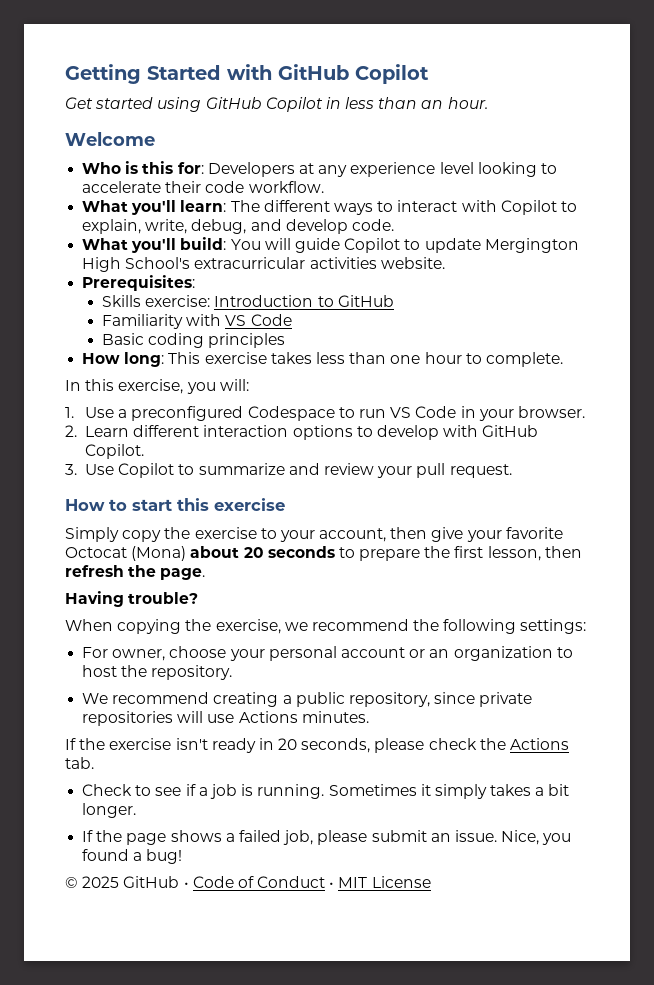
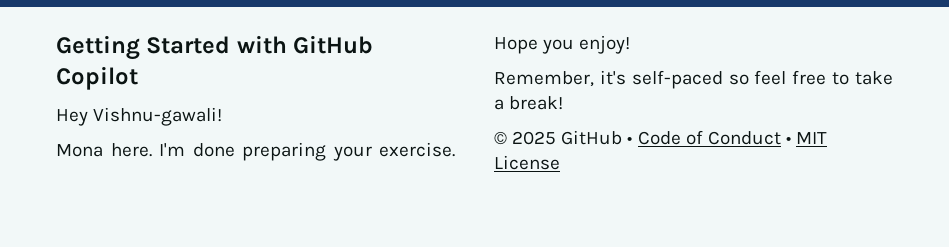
[65,97,488,112] [65,132,155,146] [82,161,557,177] [82,181,324,193] [82,200,577,215] [82,219,394,234] [82,237,579,253] [82,257,445,272] [82,275,196,291] [102,295,394,307] [102,314,292,329] [102,333,286,348] [82,352,563,367] [65,379,249,394] [65,406,585,421] [65,425,539,440] [85,444,145,459] [65,463,512,478] [65,498,285,511] [65,527,563,542] [65,546,582,561] [65,565,206,580] [65,591,199,607] [65,619,587,634] [82,646,573,661] [82,665,233,680] [82,692,533,707] [82,711,369,726] [65,738,570,753] [65,757,94,769] [82,784,570,799] [82,803,137,818] [82,830,572,845] [82,849,183,864] Get started using GitHub Copilot in less than an hour. // Welcome // Who is this for: Developers at any experience level looking to accelerate their code workflow. // What you'll learn: The different ways to interact with Copilot to explain, write, debug, and develop code. // What you'll build: You will guide Copilot to update Mergington High School's extracurricular activities website. // Prerequisites: // Skills exercise: Introduction to GitHub // Familiarity with VS Code // Basic coding principles // How long: This exercise takes less than one hour to complete. // In this exercise, you will: // 1. Use a preconfigured Codespace to run VS Code in your browser. // 2. Learn different interaction options to develop with GitHub Copilot. // 3. Use Copilot to summarize and review your pull request. // How to start this exercise // Simply copy the exercise to your account, then give your favorite Octocat (Mona) about 20 seconds to prepare the first lesson, then refresh the page. // Having trouble? // When copying the exercise, we recommend the following settings: // For owner, choose your personal account or an organization to host the repository. // We recommend creating a public repository, since private repositories will use Actions minutes. // If the exercise isn't ready in 20 seconds, please check the Actions tab. // Check to see if a job is running. Sometimes it simply takes a bit longer. // If the page shows a failed job, please submit an issue. Nice, you found a bug! -> [56,107,223,126] [56,142,455,161] [494,35,631,54] [494,70,893,89] [494,96,564,110] Hey Vishnu-gawali! // Mona here. I'm done preparing your exercise. Hope you enjoy! // Remember, it's self-paced so feel free to take a break!

